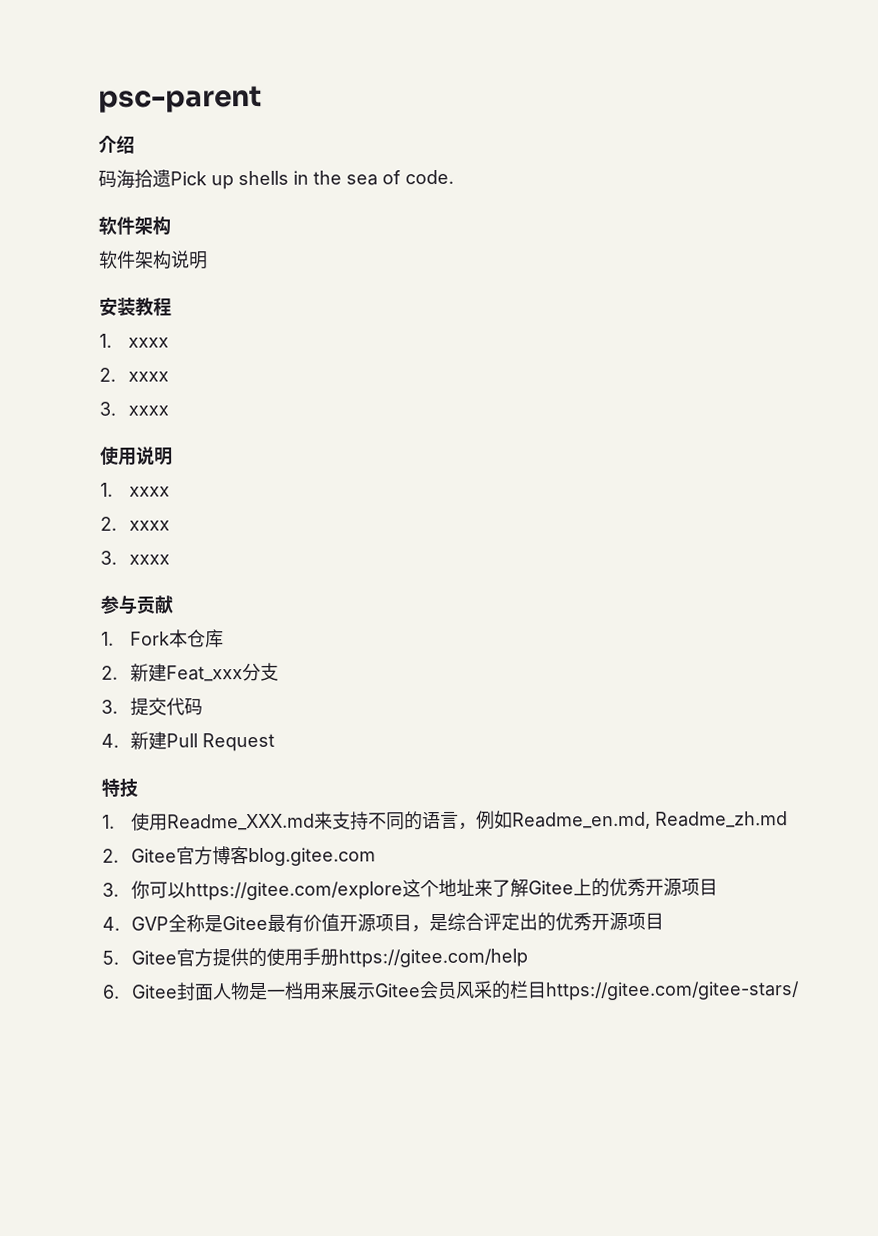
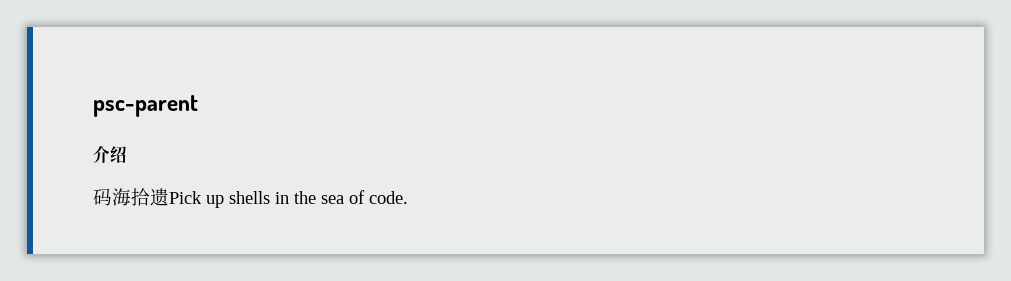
[98,216,171,236] [99,250,208,270] [99,297,172,317] [99,333,170,348] [99,367,170,382] [99,401,170,416] [100,446,173,466] [100,482,171,497] [100,516,171,531] [100,550,171,565] [100,595,173,615] [101,629,225,648] [101,662,280,682] [101,697,204,716] [101,731,276,752] [101,778,138,798] [102,810,789,831] [102,846,377,867] [102,877,719,901] [102,911,665,933] [102,947,529,968] [102,980,801,1001] // 软件架构 // 软件架构说明 // 安装教程 // 1. xxxx // 2. xxxx // 3. xxxx // 使用说明 // 1. xxxx // 2. xxxx // 3. xxxx // 参与贡献 // 1. Fork本仓库 // 2.新建Feat_xxx分支 // 3.提交代码 // 4.新建Pull Request // 特技 // 1.使用Readme_XXX.md来支持不同的语言，例如Readme_en.md, Readme_zh.md // 2. Gitee官方博客blog.gitee.com // 3.你可以https://gitee.com/explore这个地址来了解Gitee上的优秀开源项目 // 4. GVP全称是Gitee最有价值开源项目，是综合评定出的优秀开源项目 // 5. Gitee官方提供的使用手册https://gitee.com/help // 6. Gitee封面人物是一档用来展示Gitee会员风采的栏目https://gitee.com/gitee-stars/ -> (408, 197) none

